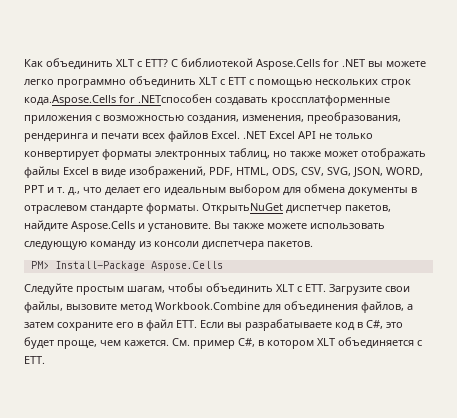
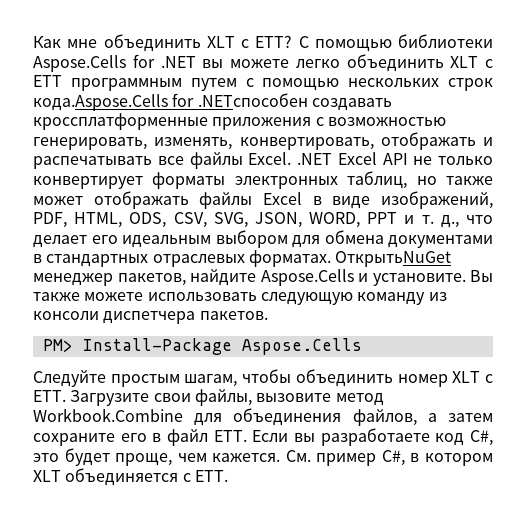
(43, 63) none -> [67,39,98,48] мне
[181,58,253,67] библиотекой -> [314,34,493,52] помощью библиотеки
[57,79,126,88] программно -> (340, 63) none
(246, 81) none -> [70,78,237,91] программным путем
[187,112,401,124] [24,130,208,142] создания, изменения, преобразования, рендеринга и печати всех файлов -> [33,132,493,150] [33,152,243,169] генерировать, изменять, конвертировать, отображать и распечатывать все файлы
[348,187,417,196] [24,203,342,214] документы в отраслевом стандарте форматы. ОткрытьNuGet диспетчер -> [388,235,493,248] [33,250,452,267] [33,273,113,286] документами в стандартных отраслевых форматах. ОткрытьNuGet менеджер
(273, 289) none -> [397,374,448,387] номер
[245,319,363,331] разрабатываете код в -> [320,428,465,446] разработаете код

